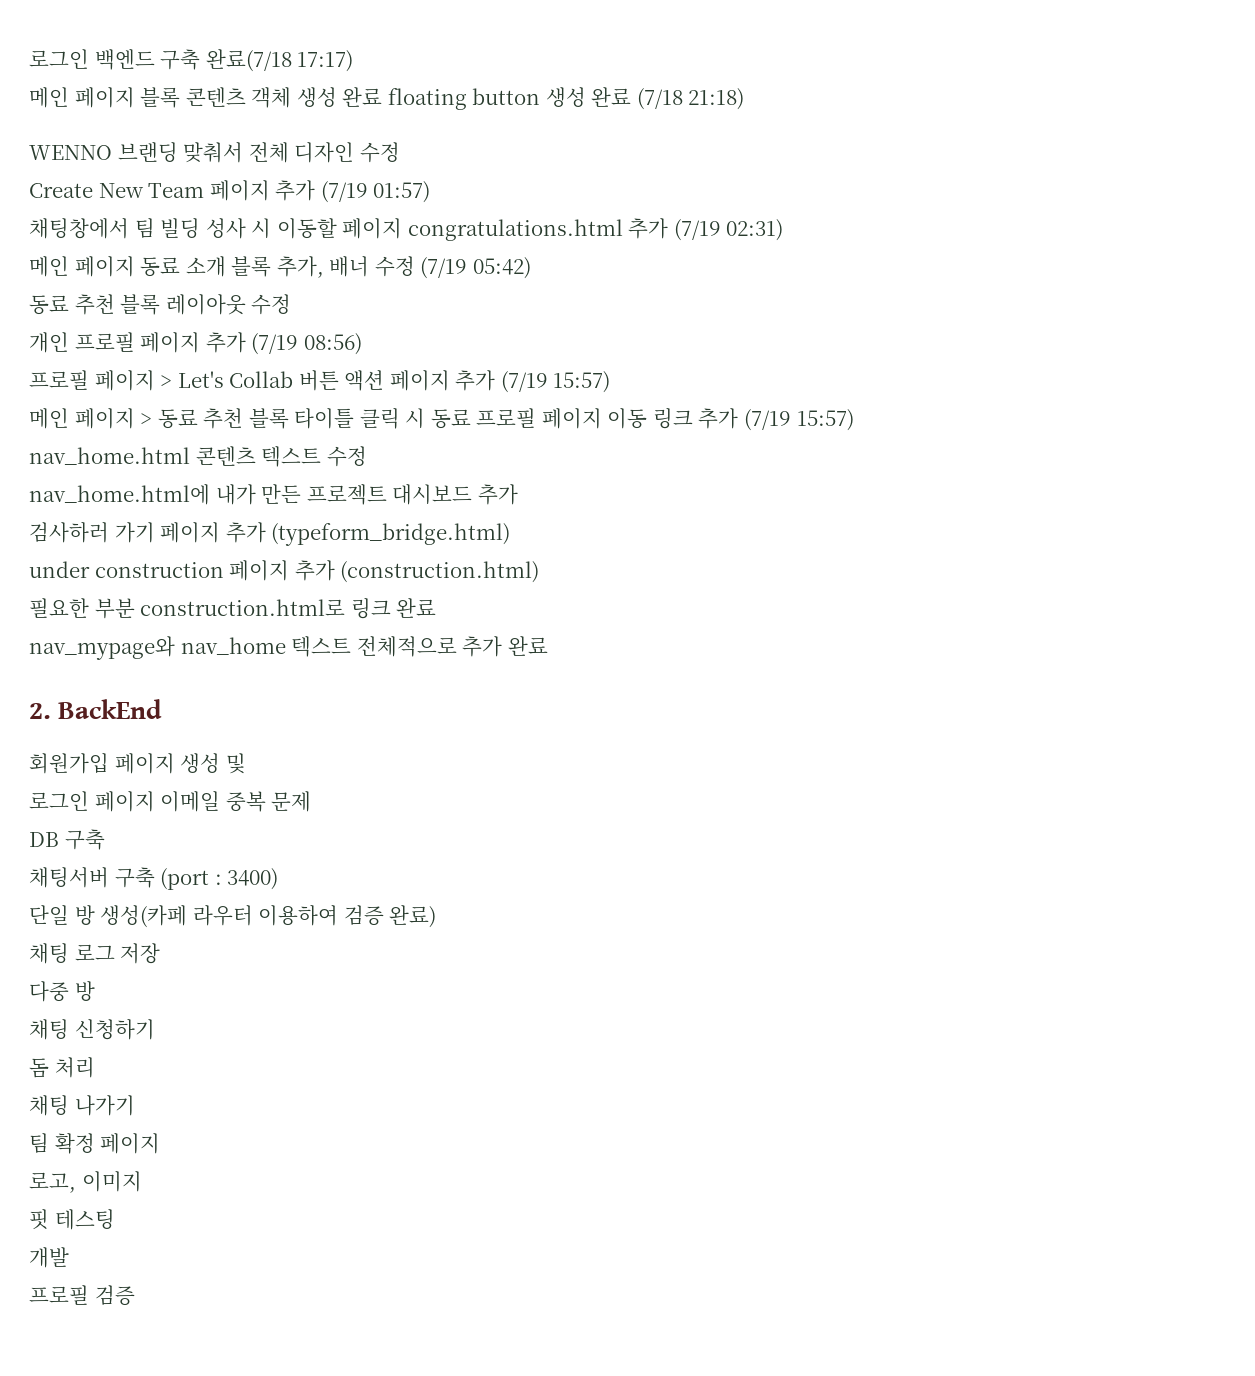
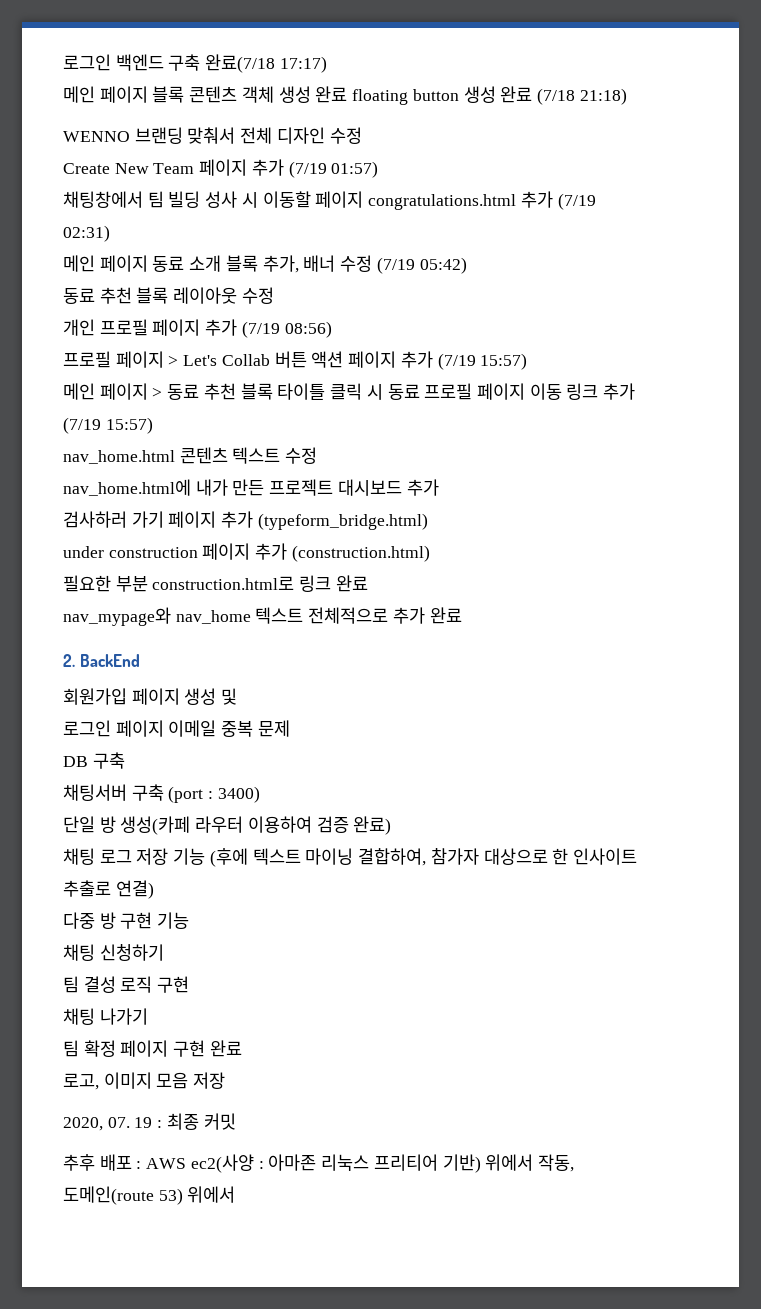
(161, 953) none -> [173,848,637,867] [63,880,154,899] 기능 (후에 텍스트 마이닝 결합하여, 참가자 대상으로 한 인사이트 추출로 연결)
(95, 991) none -> [120,912,190,929] 구현 기능
[29,1057,95,1078] 돔 처리 -> [63,976,190,993] 팀 결성 로직 구현
(161, 1143) none -> [173,1040,242,1057] 구현 완료
[29,1209,115,1230] [29,1247,69,1268] [29,1285,135,1306] // 핏 테스팅 // 개발 // 프로필 검증 -> [156,1072,226,1089] [63,1113,236,1131] [63,1154,574,1173] [63,1186,236,1205] 모음 저장 // 2020, 07. 19 : 최종 커밋 // 추후 배포 : AWS ec2(사양 : 아마존 리눅스 프리티어 기반) 위에서 작동, 도메인(route 53) 위에서

